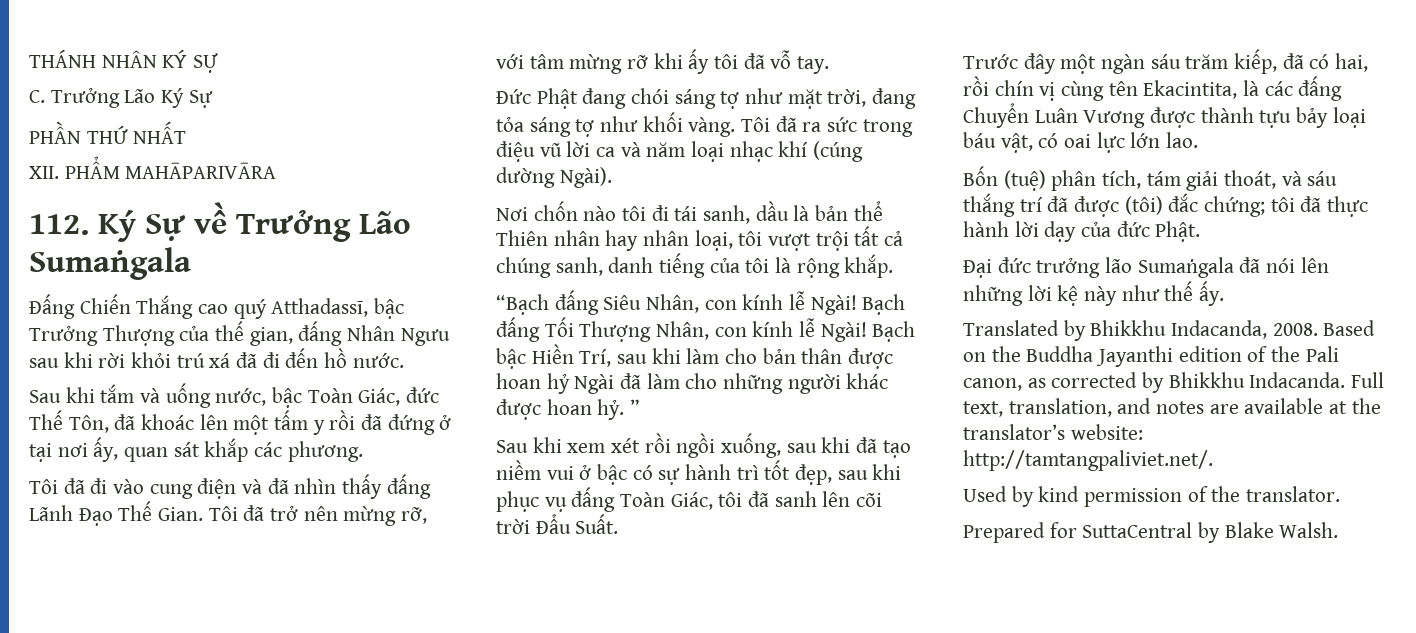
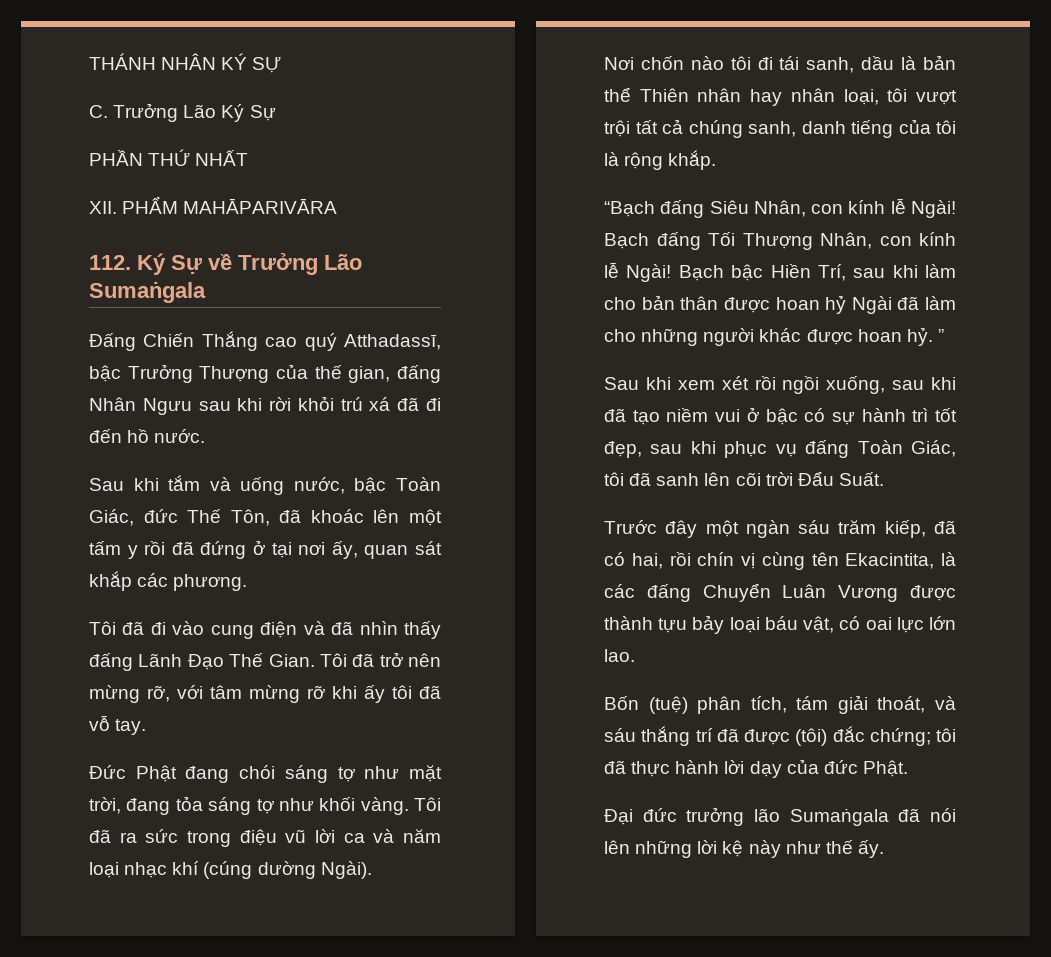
[963,320,1376,341] [963,346,1339,367] [963,372,1385,393] [963,398,1381,417] [963,424,1143,440] [963,450,1213,471] [963,486,1341,507] [963,522,1339,543] // Translated by Bhikkhu Indacanda, 2008. Based on the Buddha Jayanthi edition of the Pali canon, as corrected by Bhikkhu Indacanda. Full text, translation, and notes are available at the translator’s website: http://tamtangpaliviet.net/. // Used by kind permission of the translator. // Prepared for SuttaCentral by Blake Walsh. -> (884, 849) none

